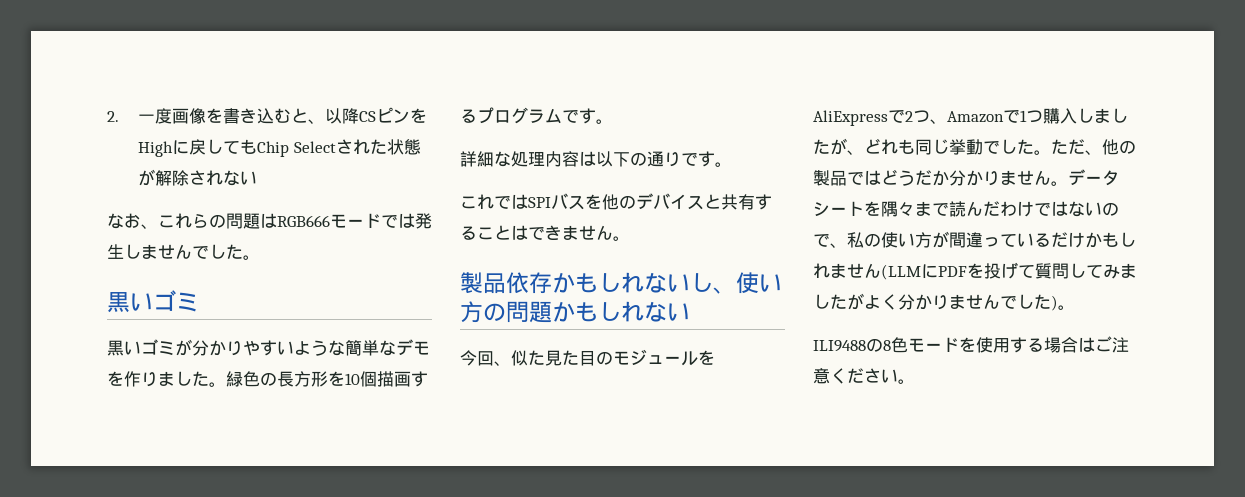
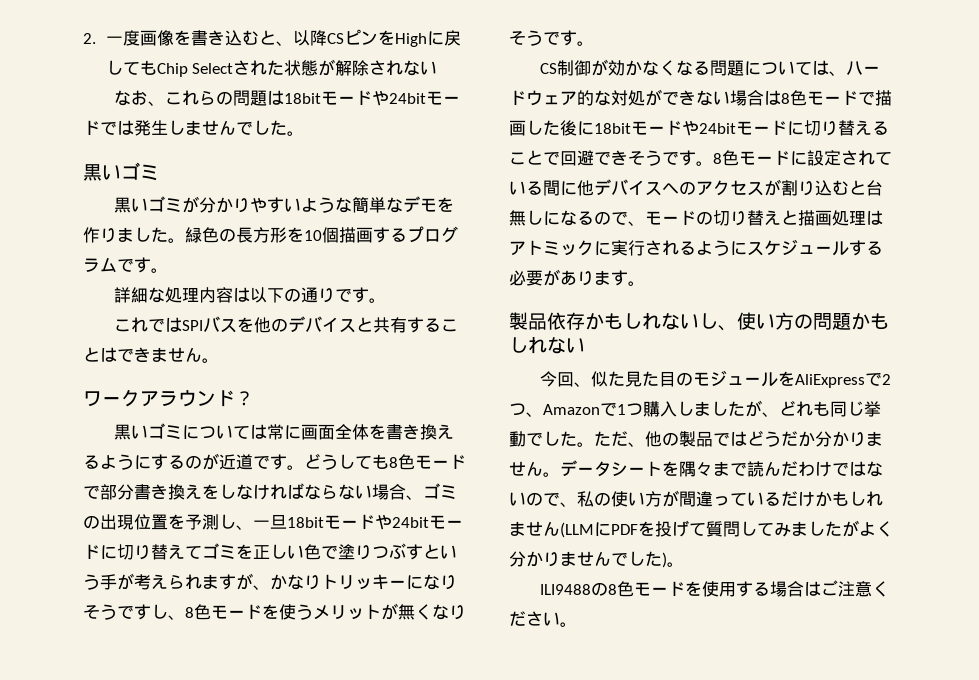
[277,215,330,227] RGB666 -> [283,90,426,106] 18bitモードや24bit
(630, 238) none -> [83,389,254,407] [113,423,454,440] [83,453,466,470] [83,483,457,500] [83,514,463,530] [83,543,457,560] [83,573,457,590] [83,603,466,620] [509,30,594,46] [539,59,880,76] [509,89,892,106] [509,120,889,136] [509,150,892,166] [509,179,883,196] [509,210,883,226] [509,239,883,256] [509,269,645,286] // ワークアラウンド？ // 黒いゴミについては常に画面全体を書き換えるようにするのが近道です。どうしても8色モードで部分書き換えをしなければならない場合、ゴミの出現位置を予測し、一旦18bitモードや24bitモードに切り替えてゴミを正しい色で塗りつぶすという手が考えられますが、かなりトリッキーになりそうですし、8色モードを使うメリットが無くなりそうです。 // CS制御が効かなくなる問題については、ハードウェア的な対処ができない場合は8色モードで描画した後に18bitモードや24bitモードに切り替えることで回避できそうです。8色モードに設定されている間に他デバイスへのアクセスが割り込むと台無しになるので、モードの切り替えと描画処理はアトミックに実行されるようにスケジュールする必要があります。

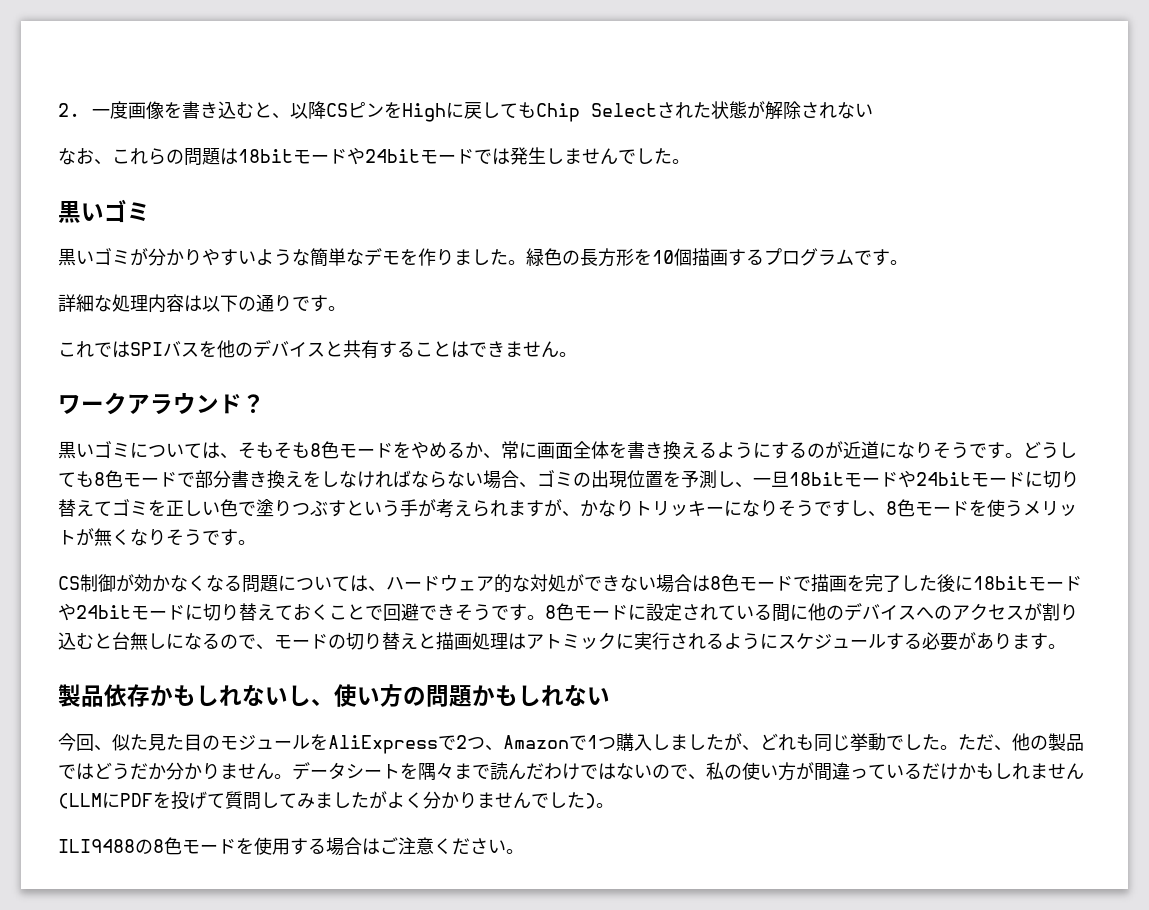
(267, 431) none -> [220,441,501,459] 、そもそも8色モードをやめるか、
(253, 462) none -> [879,442,969,459] になりそう
(526, 128) none -> [847,574,901,592] を完了
[872,121,889,135] る -> [275,604,329,620] ておく
(594, 188) none -> [826,605,844,620] の

